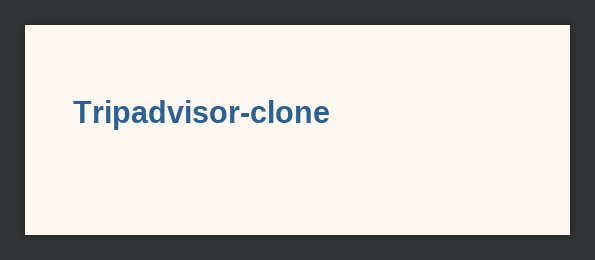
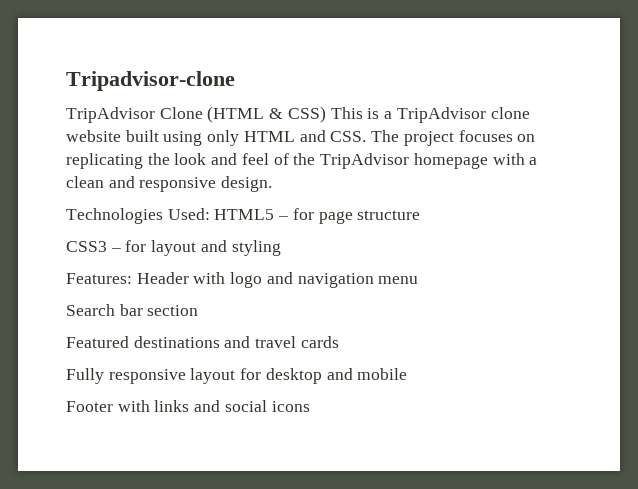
(330, 115) none -> [66,106,530,123] [66,130,536,146] [66,153,538,169] [66,176,273,192] [66,208,421,224] [66,240,281,256] [66,272,419,288] [66,304,199,316] [66,336,339,348] [66,368,408,384] [66,400,310,412] // TripAdvisor Clone (HTML & CSS) This is a TripAdvisor clone website built using only HTML and CSS. The project focuses on replicating the look and feel of the TripAdvisor homepage with a clean and responsive design. // Technologies Used: HTML5 – for page structure // CSS3 – for layout and styling // Features: Header with logo and navigation menu // Search bar section // Featured destinations and travel cards // Fully responsive layout for desktop and mobile // Footer with links and social icons

